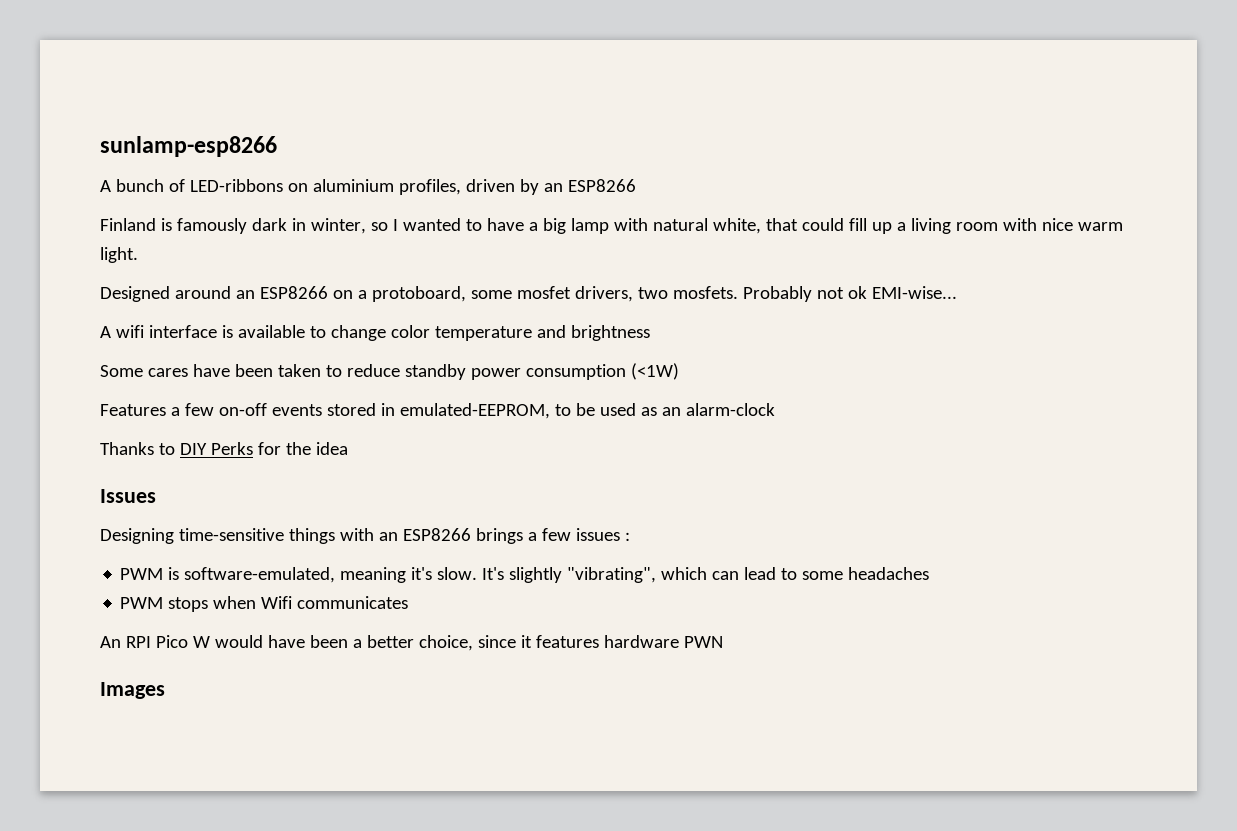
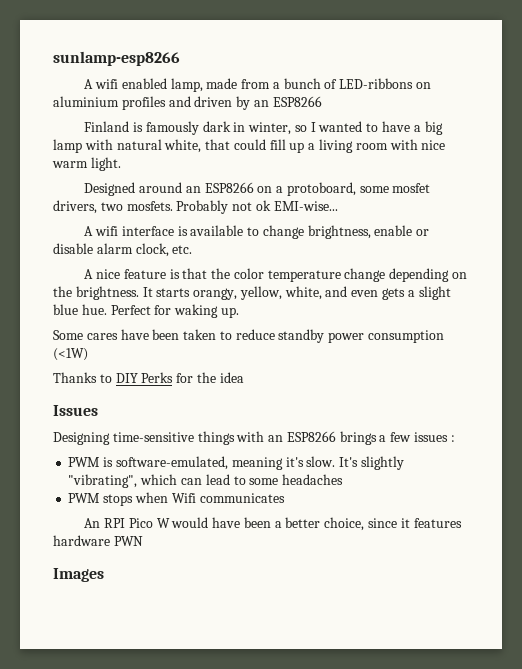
(111, 186) none -> [94,78,280,92] wifi enabled lamp, made from a
[398,179,461,195] profiles, -> [121,96,191,110] profiles and
[390,325,650,341] color temperature and brightness -> [307,225,430,239] [53,243,193,257] [84,268,467,282] [53,286,451,300] [53,304,239,318] brightness, enable or disable alarm clock, etc. // A nice feature is that the color temperature change depending on the brightness. It starts orangy, yellow, white, and even gets a slight blue hue. Perfect for waking up.
[100,403,775,419] // Features a few on-off events stored in emulated-EEPROM, to be used as an alarm-clock -> (88, 354) none

